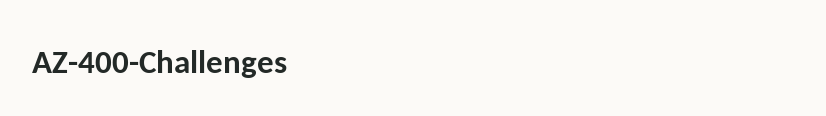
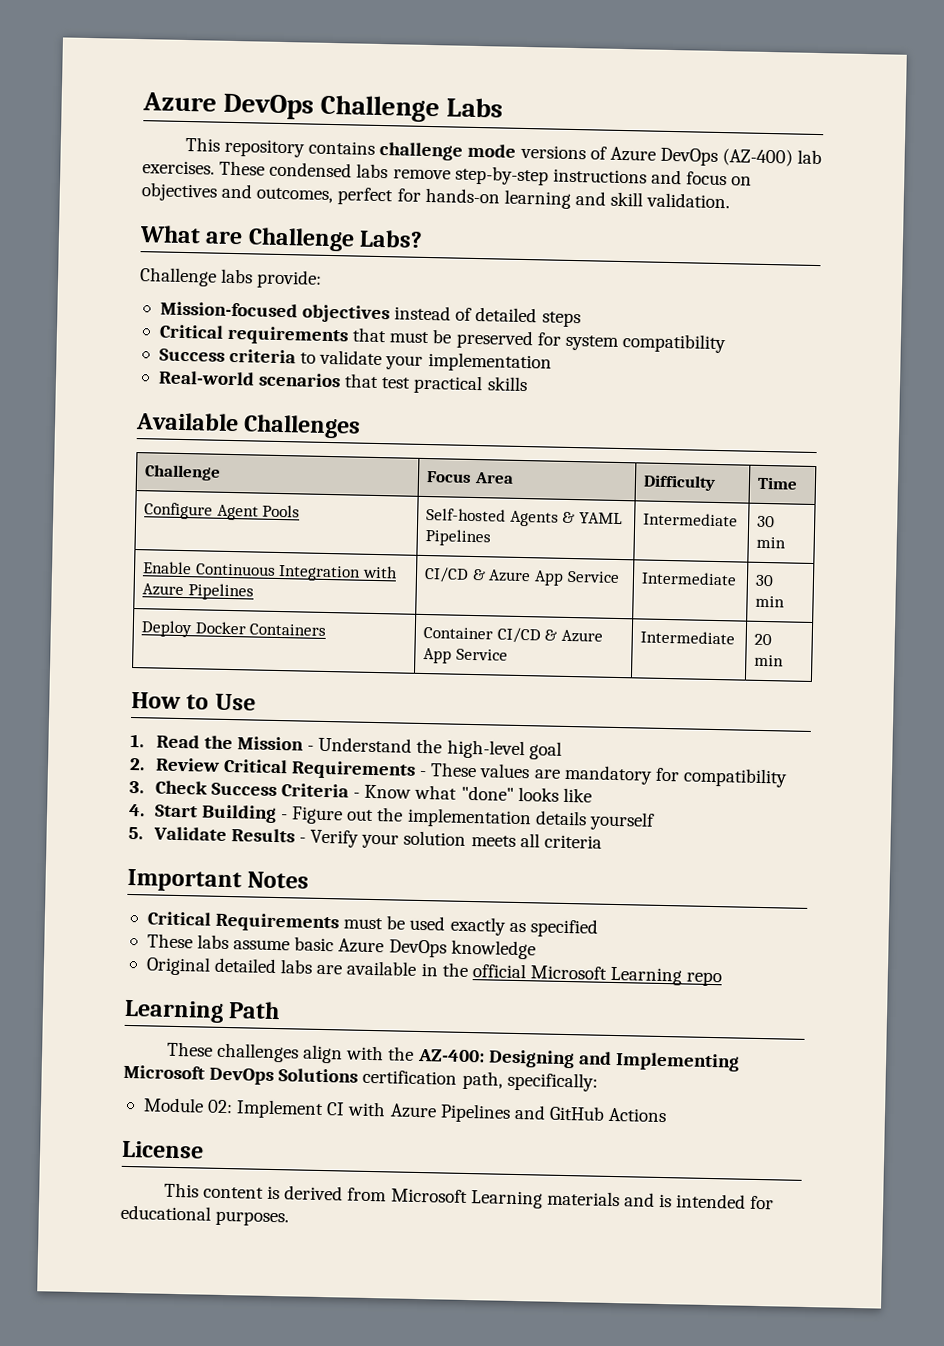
[32,50,287,78] AZ-400-Challenges -> [142,92,504,123] [184,136,823,167] [142,160,753,186] [141,182,731,209] [139,225,424,252] [139,267,323,289] [159,301,581,328] [158,324,727,354] [158,348,552,373] [157,370,528,395] [135,412,362,439] [144,464,222,481] [426,471,514,484] [643,474,717,491] [757,476,799,490] [144,502,301,521] [426,508,624,527] [425,529,492,547] [643,512,739,527] [757,515,776,528] [756,536,787,549] [142,561,399,582] [142,583,254,601] [424,567,620,586] [641,571,738,586] [755,574,775,587] [755,595,786,608] [141,620,327,638] [423,627,604,644] [423,647,508,664] [640,630,736,645] [754,633,773,646] [754,654,785,667] [131,691,256,711] [130,733,562,760] [129,757,788,788] [129,780,592,803] [128,803,655,831] [128,826,602,849] [127,868,310,893] [146,911,598,938] [146,933,536,960] [145,956,723,987] [124,999,281,1023] [166,1041,740,1072] [123,1064,598,1092] [142,1097,668,1123] [121,1140,204,1159] [163,1182,775,1210] [120,1204,290,1227] Azure DevOps Challenge Labs // This repository contains challenge mode versions of Azure DevOps (AZ-400) lab exercises. These condensed labs remove step-by-step instructions and focus on objectives and outcomes, perfect for hands-on learning and skill validation. // What are Challenge Labs? // Challenge labs provide: // Mission-focused objectives instead of detailed steps // Critical requirements that must be preserved for system compatibility // Success criteria to validate your implementation // Real-world scenarios that test practical skills // Available Challenges // Challenge | Focus Area | Difficulty | Time // Configure Agent Pools | Self-hosted Agents & YAML Pipelines | Intermediate | 30 min // Enable Continuous Integration with Azure Pipelines | CI/CD & Azure App Service | Intermediate | 30 min // Deploy Docker Containers | Container CI/CD & Azure App Service | Intermediate | 20 min // How to Use // 1. Read the Mission - Understand the high-level goal // 2. Review Critical Requirements - These values are mandatory for compatibility // 3. Check Success Criteria - Know what "done" looks like // 4. Start Building - Figure out the implementation details yourself // 5. Validate Results - Verify your solution meets all criteria // Important Notes // Critical Requirements must be used exactly as specified // These labs assume basic Azure DevOps knowledge // Original detailed labs are available in the official Microsoft Learning repo // Learning Path // These challenges align with the AZ-400: Designing and Implementing Microsoft DevOps Solutions certification path, specifically: // Module 02: Implement CI with Azure Pipelines and GitHub Actions // License // This content is derived from Microsoft Learning materials and is intended for educational purposes.

